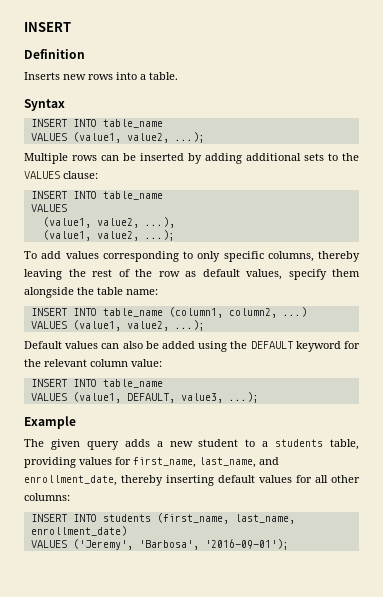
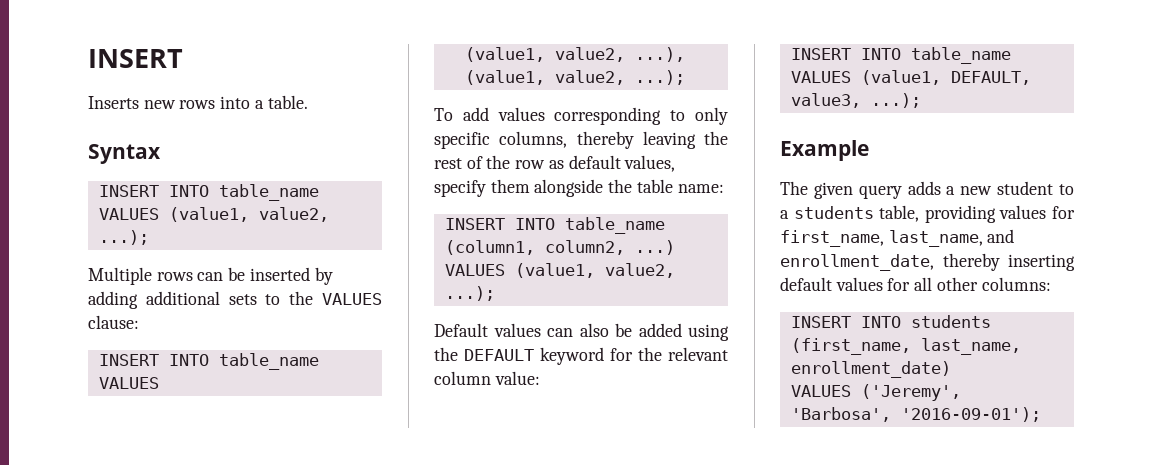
[24,22,71,32] [24,49,85,59] INSERT // Definition -> [88,49,183,68] INSERT

